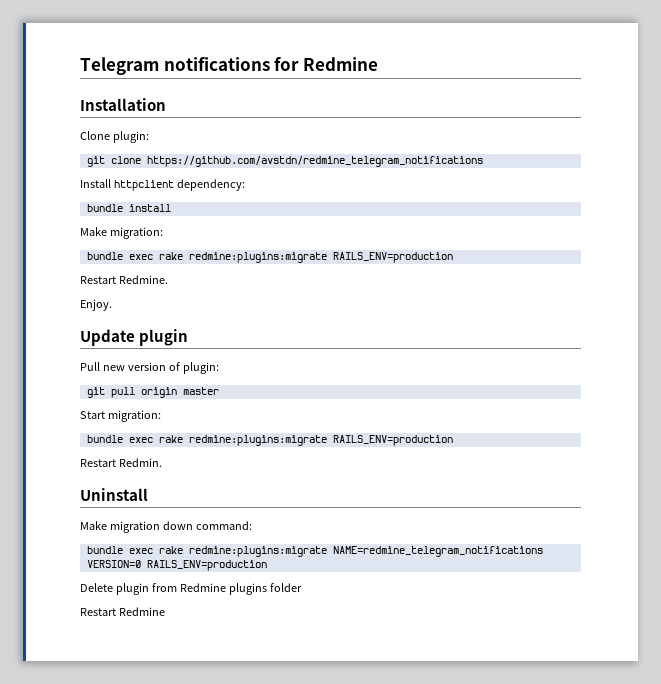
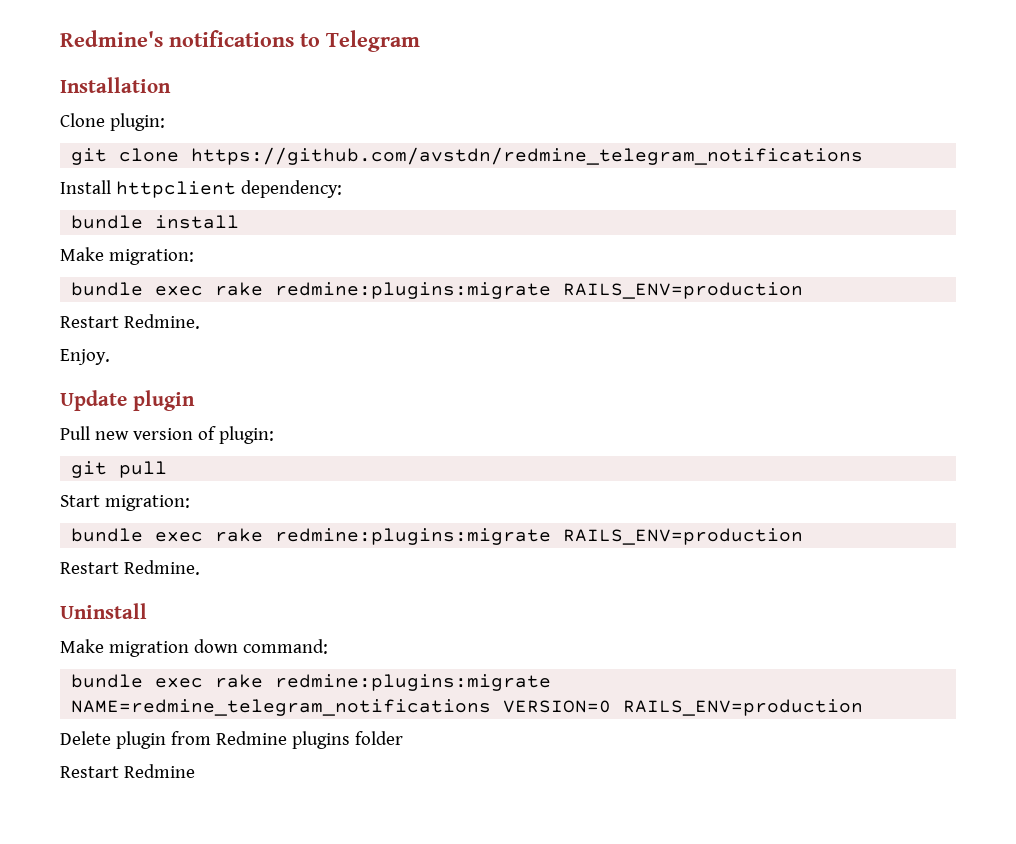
[80,57,378,75] Telegram notifications for Redmine -> [60,30,420,52] Redmine's notifications to Telegram
[140,387,219,398] origin master -> (168, 469) none
[118,458,162,467] Redmin. -> [123,560,200,575] Redmine.

